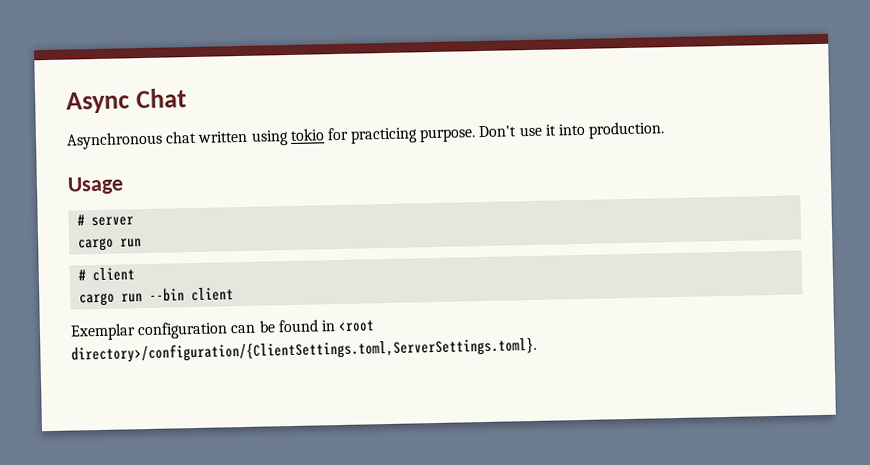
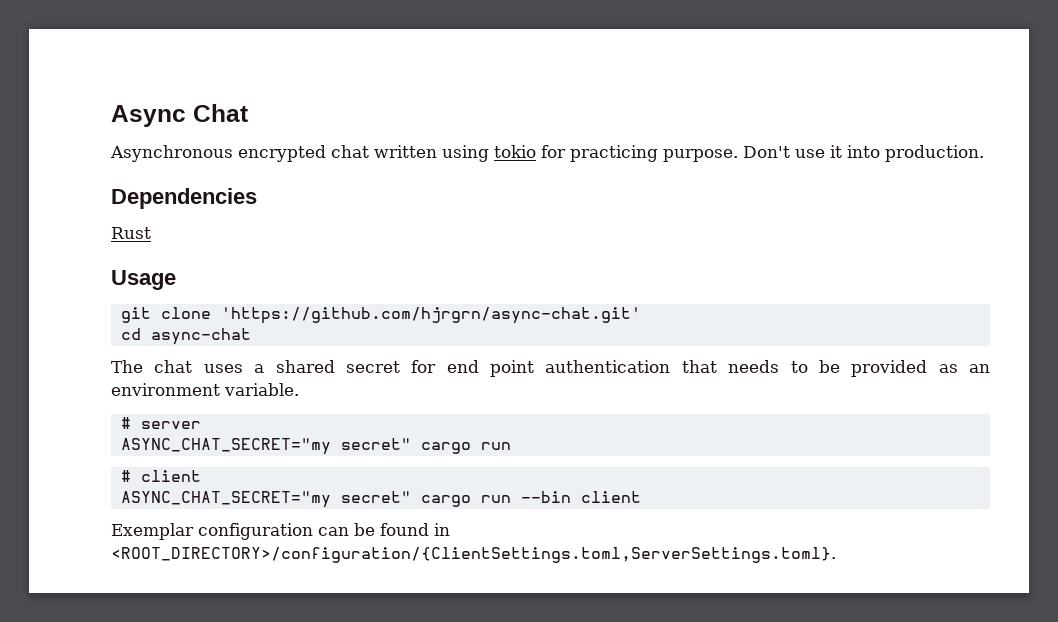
(163, 140) none -> [238,145,326,162] encrypted
(666, 130) none -> [111,188,257,209] [111,227,151,239] // Dependencies // Rust
(124, 185) none -> [120,307,641,324] [120,328,251,345] [111,360,990,377] [111,383,299,396] // git clone 'https://github.com/hjrgrn/async-chat.git' // cd async-chat // The chat uses a shared secret for end point authentication that needs to be provided as an environment variable.
(135, 221) none -> [120,438,411,455] ASYNC_CHAT_SECRET="my secret"
(136, 274) none -> [120,491,411,508] ASYNC_CHAT_SECRET="my secret"
[338,320,376,333] [71,336,537,364] <root directory>/configuration/{ClientSettings.toml,ServerSettings.toml}. -> [111,547,836,563] <ROOT_DIRECTORY>/configuration/{ClientSettings.toml,ServerSettings.toml}.

